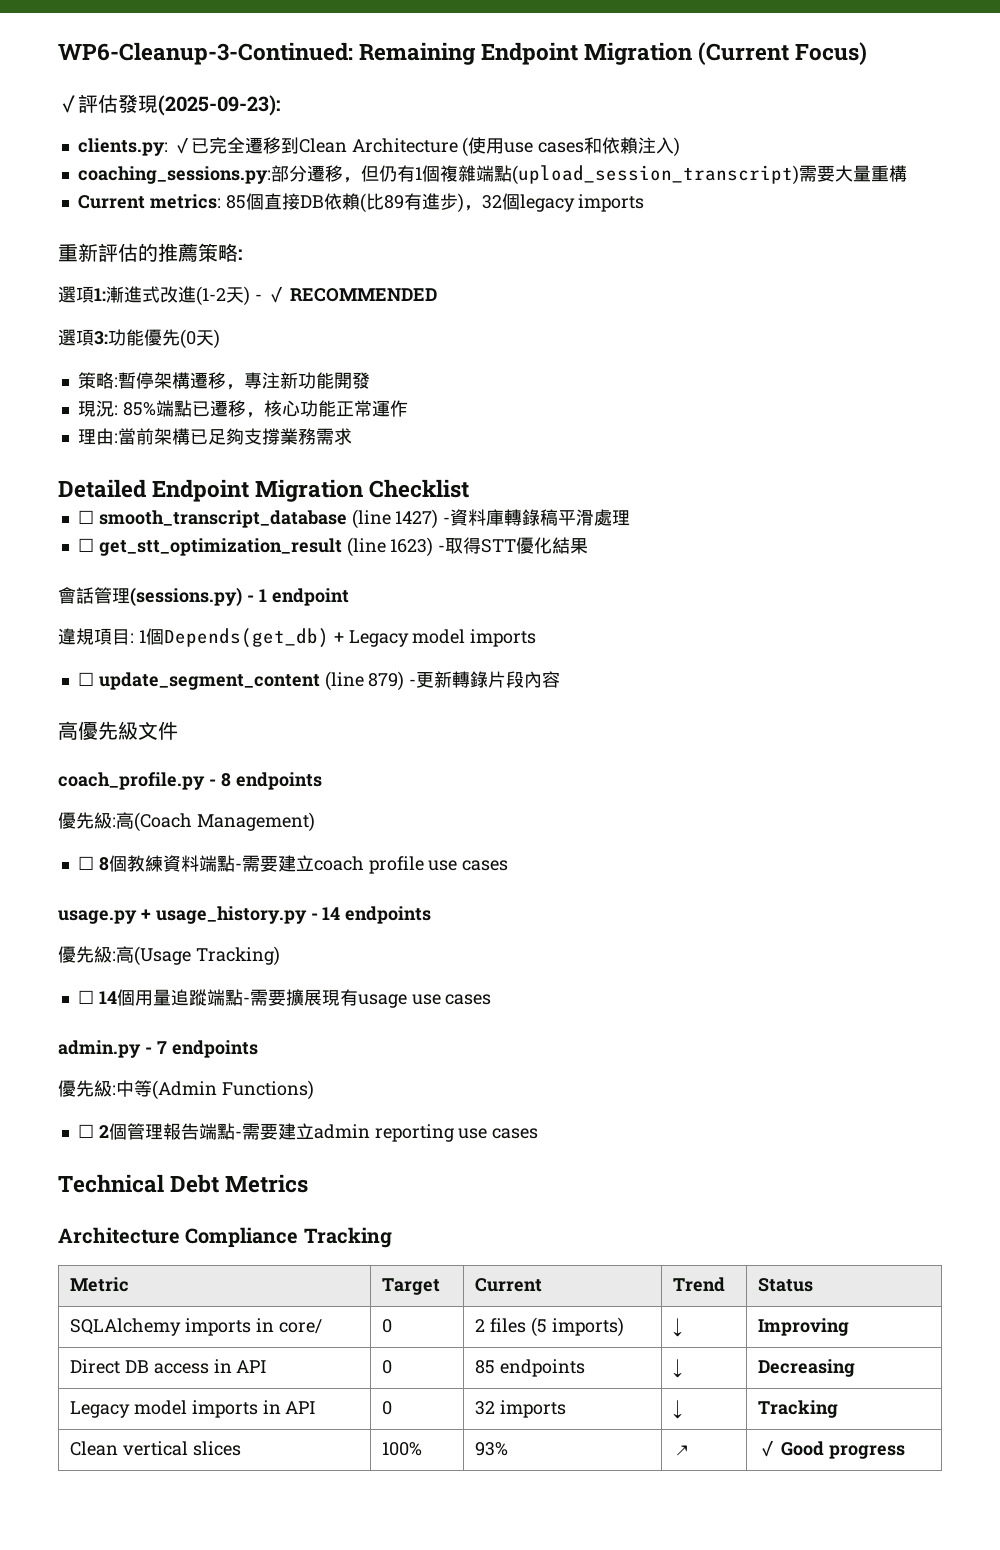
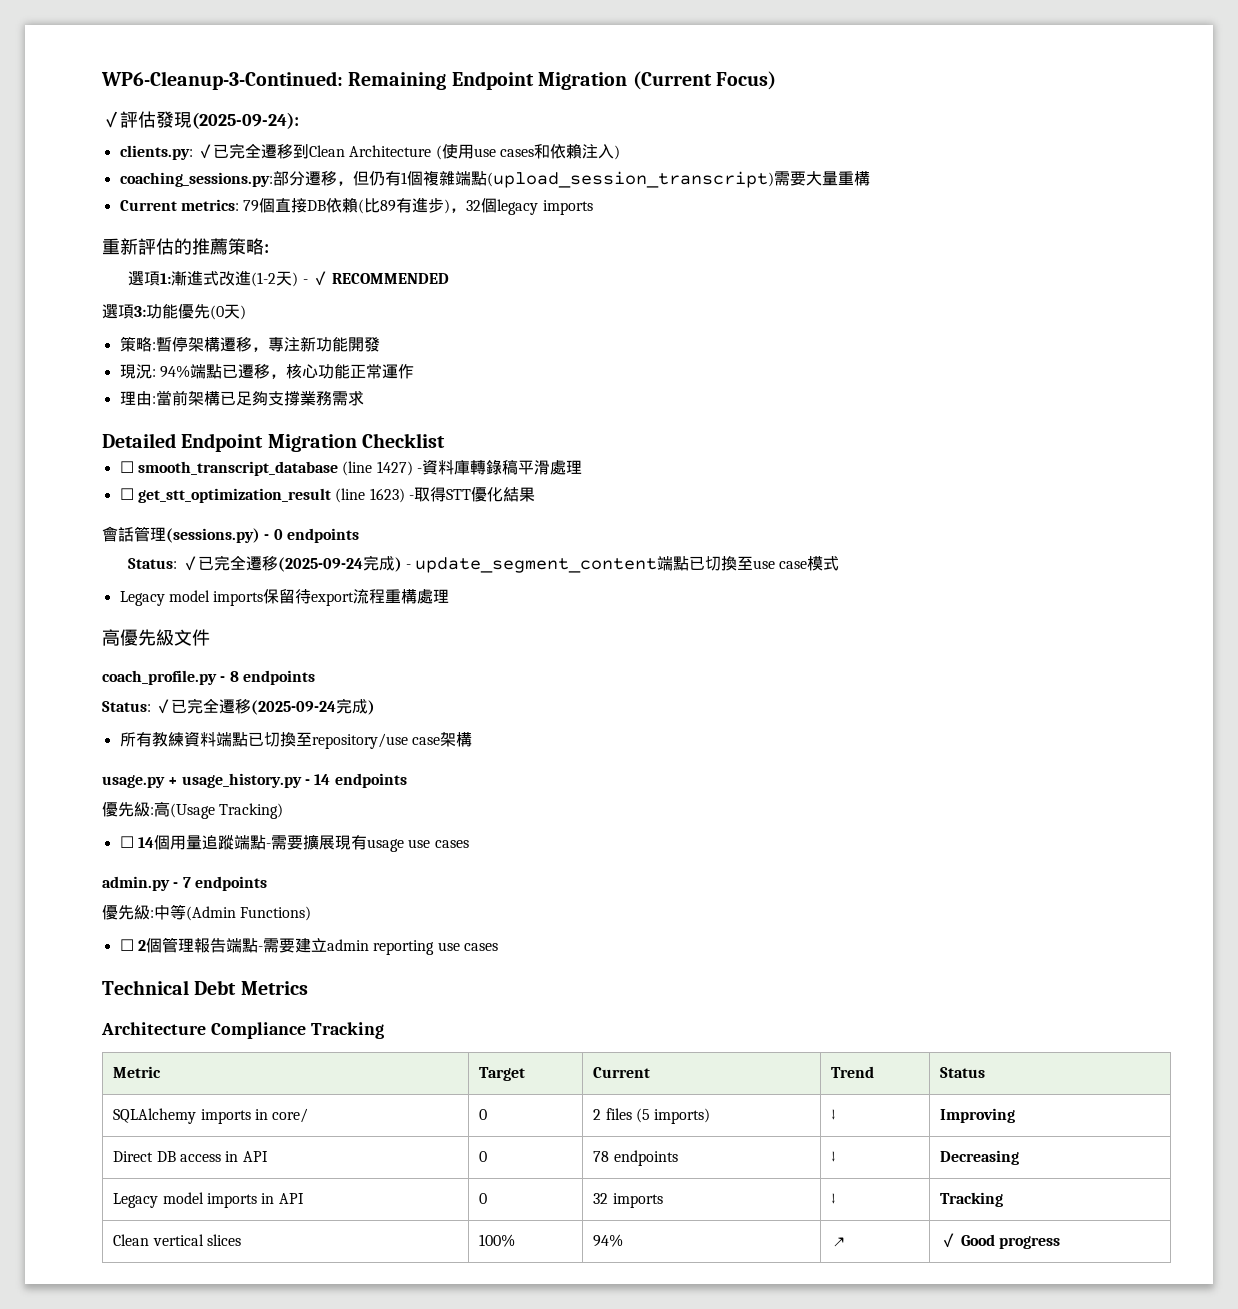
[158,95,280,116] (2025-09-23): -> [192,112,299,129] (2025-09-24):
[225,195,246,209] 85 -> [243,200,260,212] 79
[122,402,156,416] 85% -> [159,365,190,378] 94%
[258,588,349,606] [58,628,537,648] [77,671,561,691] 1 endpoint // 違規項目: 1個Depends(get_db) + Legacy model imports // ☐ update_segment_content (line 879) -更新轉錄片段內容 -> [273,528,359,543] [128,555,840,573] [119,589,450,606] 0 endpoints // Status: ✓已完全遷移(2025-09-24完成) - update_segment_content端點已切換至use case模式 // Legacy model imports保留待export流程重構處理
[58,812,315,832] [77,855,509,874] 優先級:高(Coach Management) // ☐ 8個教練資料端點-需要建立coach profile use cases -> [102,698,376,715] [119,731,472,749] Status: ✓已完全遷移(2025-09-24完成) // 所有教練資料端點已切換至repository/use case架構
[474,1360,495,1374] 85 -> [593,1151,610,1162] 78
[474,1442,508,1456] 93% -> [593,1234,624,1247] 94%

